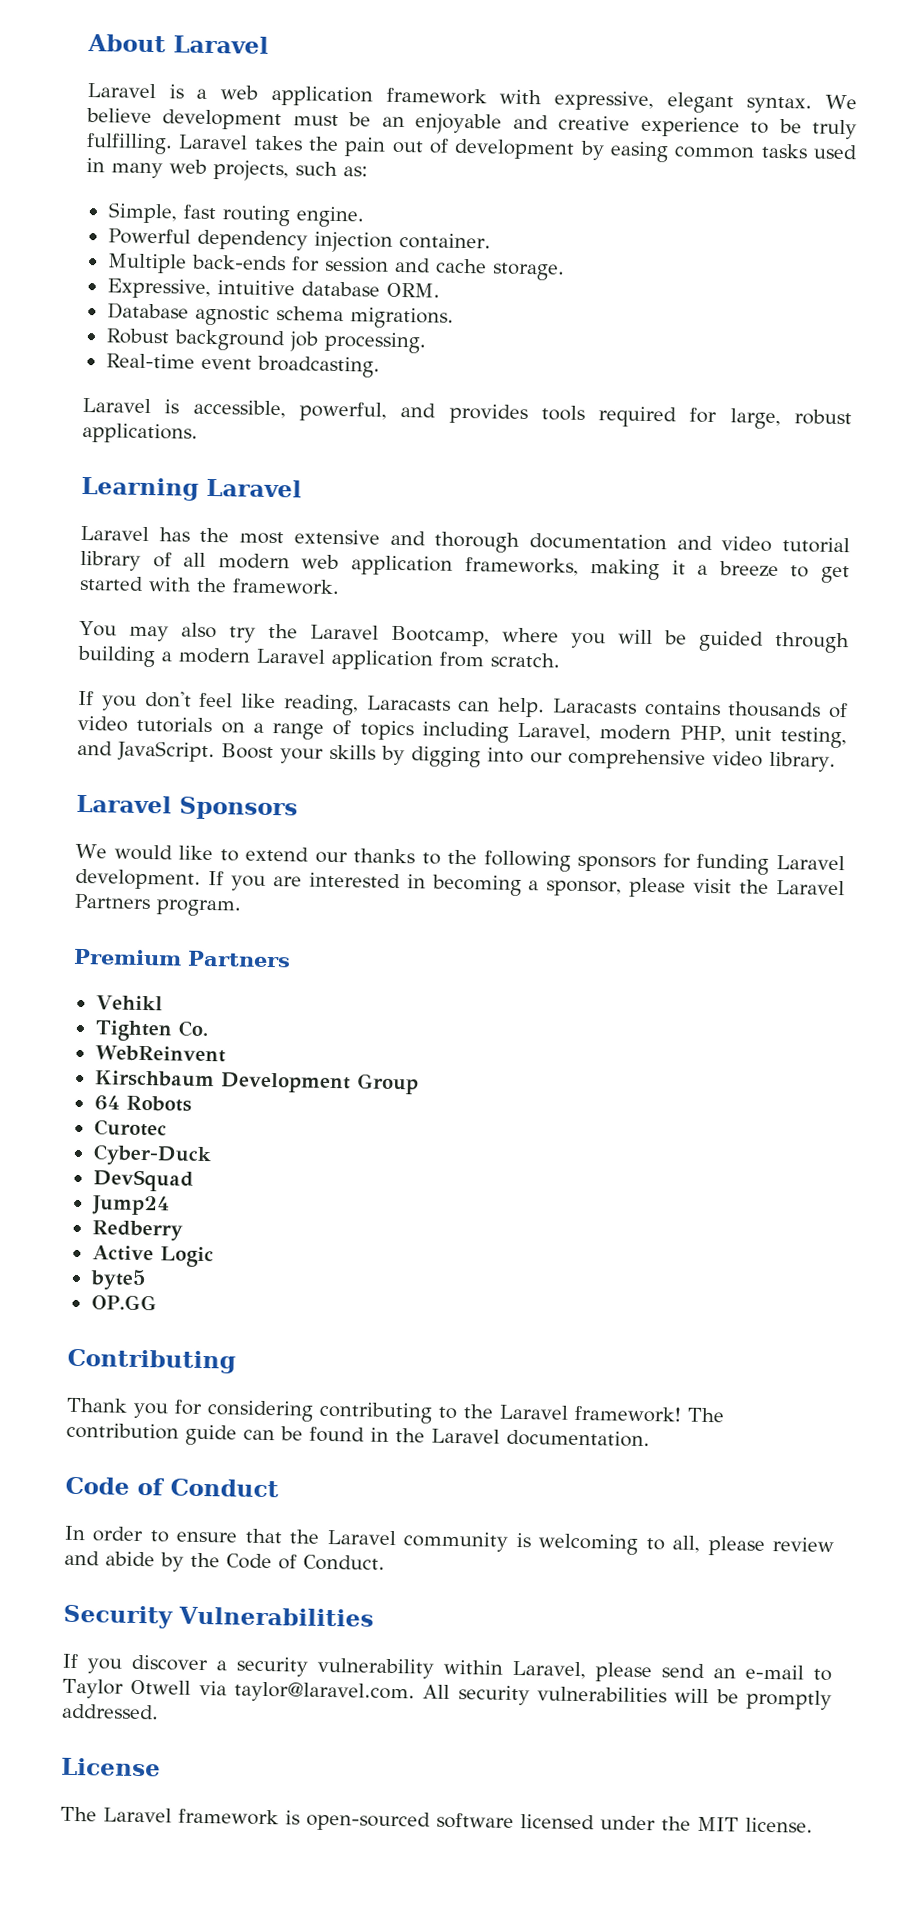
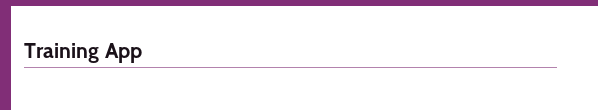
[87,33,269,54] [87,83,858,114] [86,107,857,140] [86,132,858,163] [86,157,368,182] [107,202,364,228] [107,228,491,253] [106,253,565,281] [106,278,440,299] [106,302,454,329] [105,328,427,354] [105,353,380,378] [82,397,852,430] [82,422,198,444] [81,476,302,501] [80,525,850,554] [80,550,851,584] [79,575,340,596] [79,620,851,654] [77,645,560,671] [78,690,848,719] [77,715,847,749] [77,740,836,772] [76,794,298,821] [75,843,845,875] [75,868,845,898] [74,893,241,917] [73,948,291,968] [95,995,163,1011] [94,1020,209,1042] [94,1045,226,1063] [94,1070,419,1095] [93,1095,192,1112] [93,1119,167,1137] [92,1144,212,1167] [92,1169,194,1192] [90,1195,170,1216] [91,1220,183,1241] [91,1245,214,1268] [89,1269,146,1291] [90,1294,157,1311] [67,1348,236,1374] [66,1397,724,1424] [66,1422,650,1448] [65,1476,279,1498] [64,1525,834,1556] [64,1550,385,1572] [63,1604,374,1629] [62,1653,832,1683] [62,1678,833,1711] [61,1703,159,1720] [61,1757,161,1777] [60,1806,813,1833] About Laravel // Laravel is a web application framework with expressive, elegant syntax. We believe development must be an enjoyable and creative experience to be truly fulfilling. Laravel takes the pain out of development by easing common tasks used in many web projects, such as: // Simple, fast routing engine. // Powerful dependency injection container. // Multiple back-ends for session and cache storage. // Expressive, intuitive database ORM. // Database agnostic schema migrations. // Robust background job processing. // Real-time event broadcasting. // Laravel is accessible, powerful, and provides tools required for large, robust applications. // Learning Laravel // Laravel has the most extensive and thorough documentation and video tutorial library of all modern web application frameworks, making it a breeze to get started with the framework. // You may also try the Laravel Bootcamp, where you will be guided through building a modern Laravel application from scratch. // If you don't feel like reading, Laracasts can help. Laracasts contains thousands of video tutorials on a range of topics including Laravel, modern PHP, unit testing, and JavaScript. Boost your skills by digging into our comprehensive video library. // Laravel Sponsors // We would like to extend our thanks to the following sponsors for funding Laravel development. If you are interested in becoming a sponsor, please visit the Laravel Partners program. // Premium Partners // Vehikl // Tighten Co. // WebReinvent // Kirschbaum Development Group // 64 Robots // Curotec // Cyber-Duck // DevSquad // Jump24 // Redberry // Active Logic // byte5 // OP.GG // Contributing // Thank you for considering contributing to the Laravel framework! The contribution guide can be found in the Laravel documentation. // Code of Conduct // In order to ensure that the Laravel community is welcoming to all, please review and abide by the Code of Conduct. // Security Vulnerabilities // If you discover a security vulnerability within Laravel, please send an e-mail to Taylor Otwell via taylor@laravel.com. All security vulnerabilities will be promptly addressed. // License // The Laravel framework is open-sourced software licensed under the MIT license. -> [24,43,142,63] Training App

